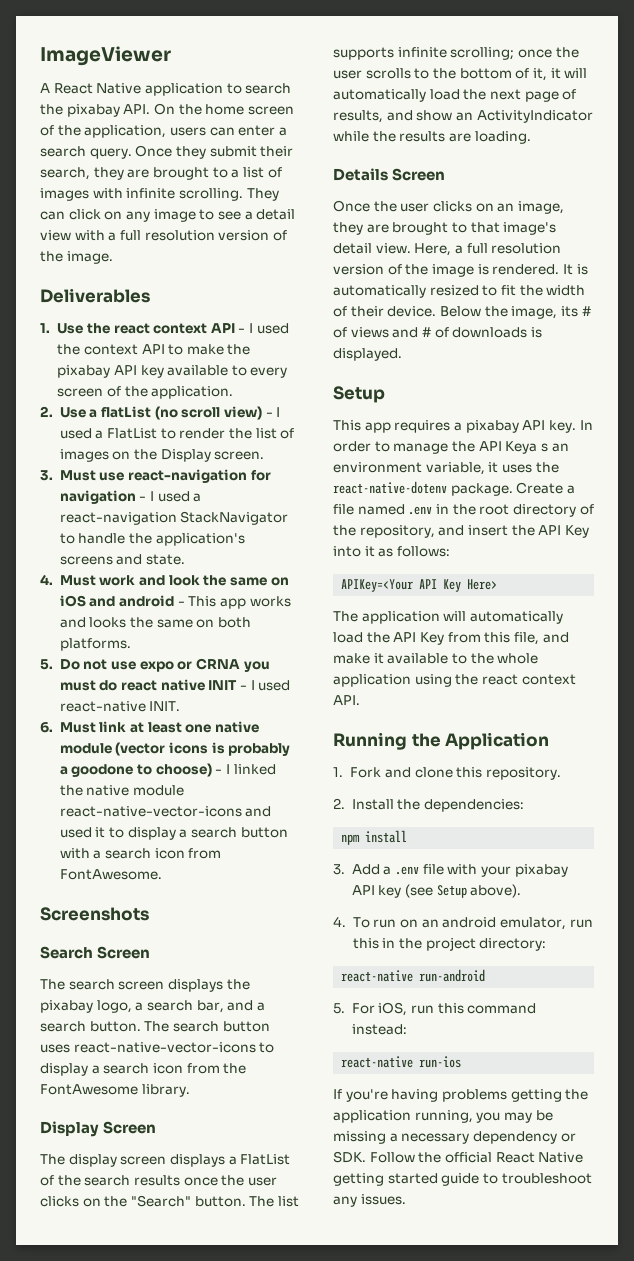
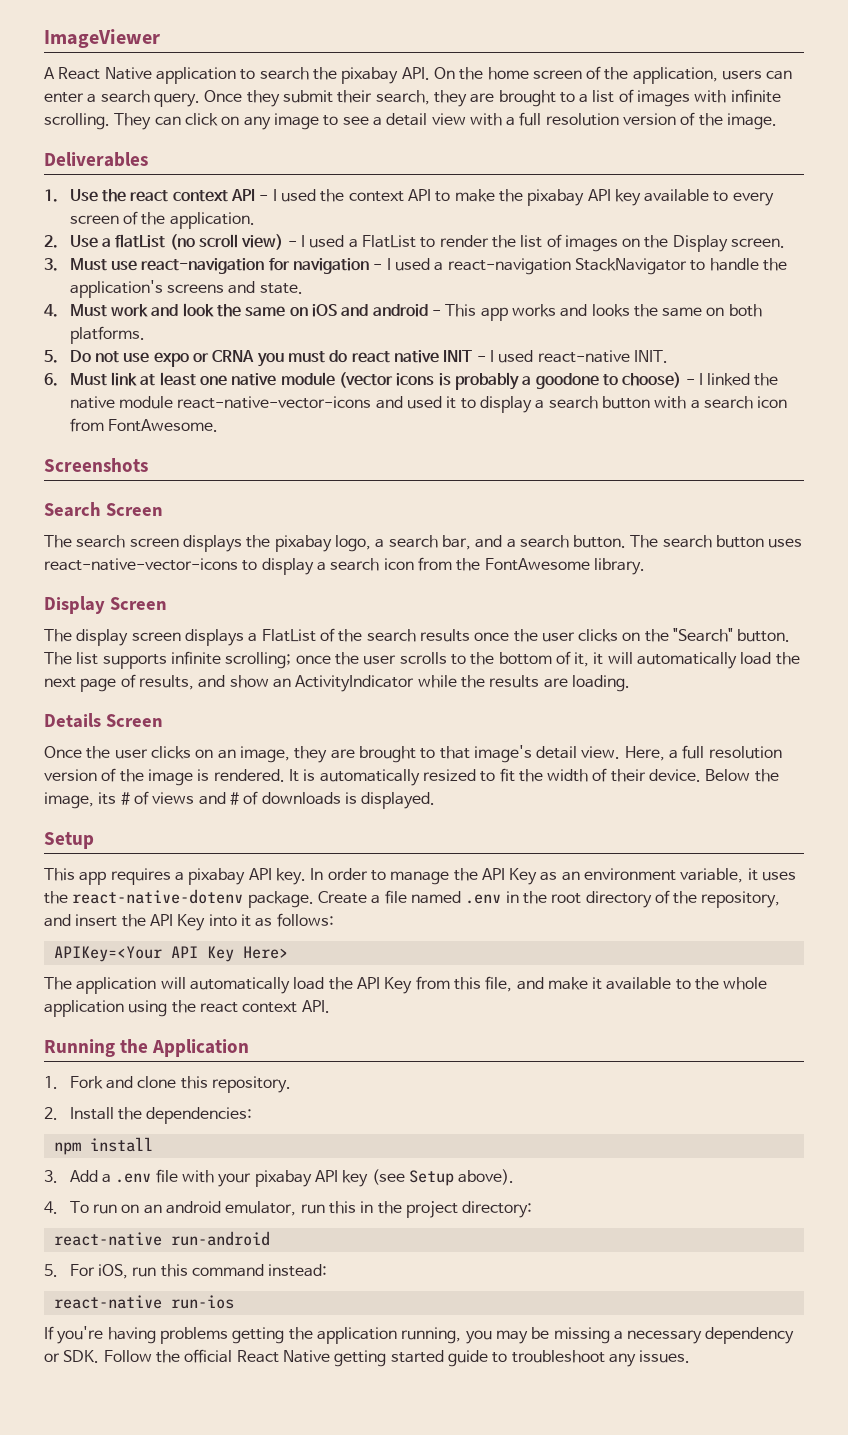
[505,441,548,454] Keya s -> [509,868,558,885] Key as

